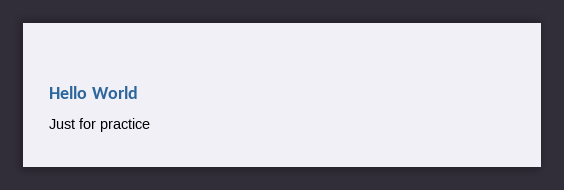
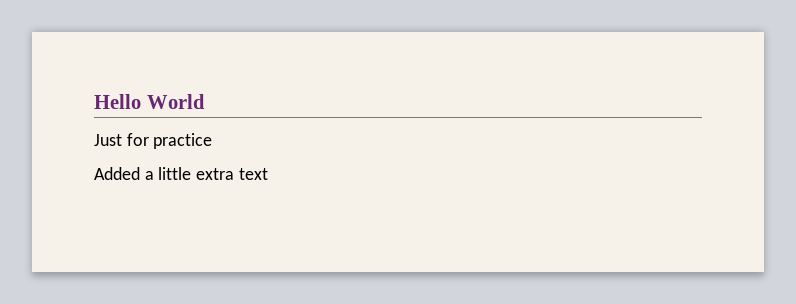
(150, 125) none -> [94,167,268,180] // Added a little extra text

